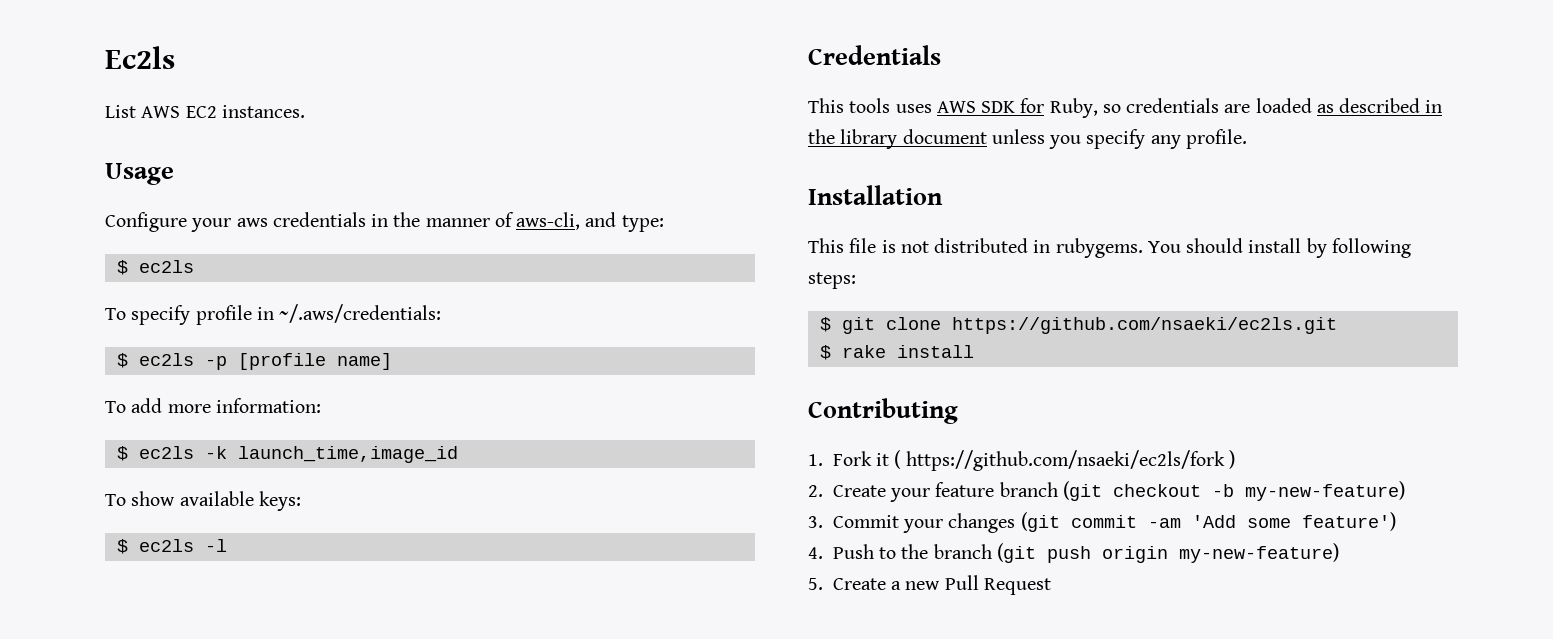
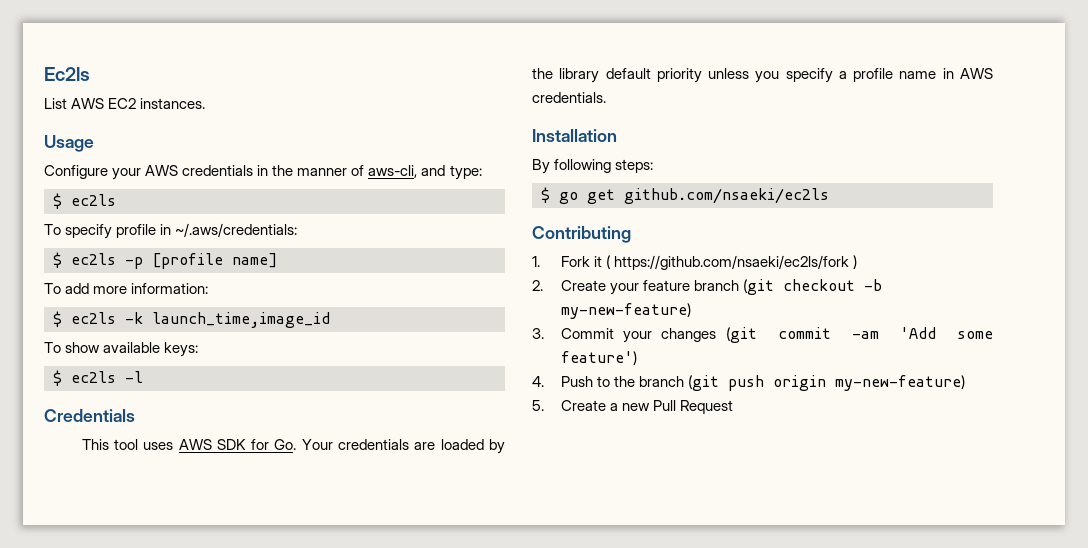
[236,218,268,227] aws -> [145,165,179,176] AWS
[849,98,891,113] tools -> [113,439,138,450] tool
[1049,98,1121,118] Ruby, so -> [274,439,333,450] Go. Your
[1316,98,1443,113] [808,129,1247,149] [808,185,943,205] [808,238,1411,258] [808,272,856,289] [819,317,1337,334] [819,345,974,360] as described in the library document unless you specify any profile. // Installation // This file is not distributed in rubygems. You should install by following steps: // $ git clone https://github.com/nsaeki/ec2ls.git // $ rake install -> [488,439,505,454] [532,68,993,83] [532,92,606,103] [532,129,617,142] [532,159,654,174] [541,187,829,204] by the library default priority unless you specify a profile name in AWS credentials. // Installation // By following steps: // $ go get github.com/nsaeki/ec2ls

